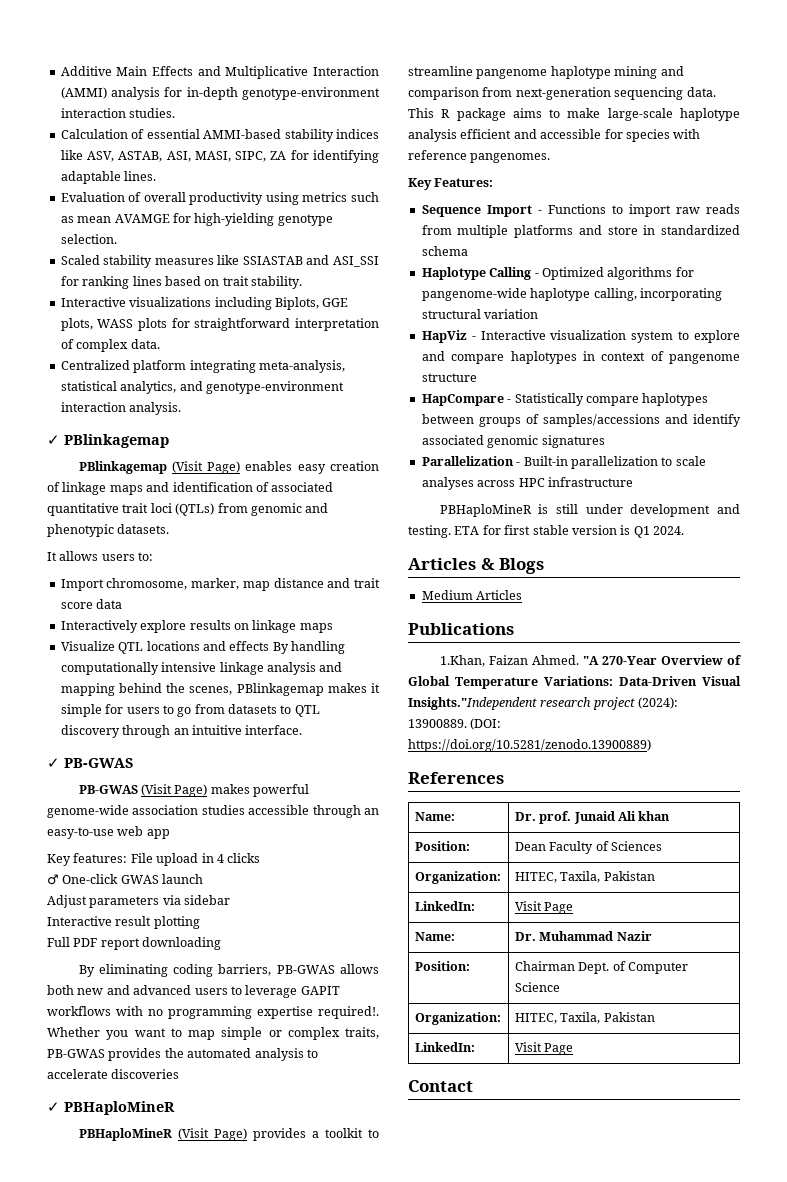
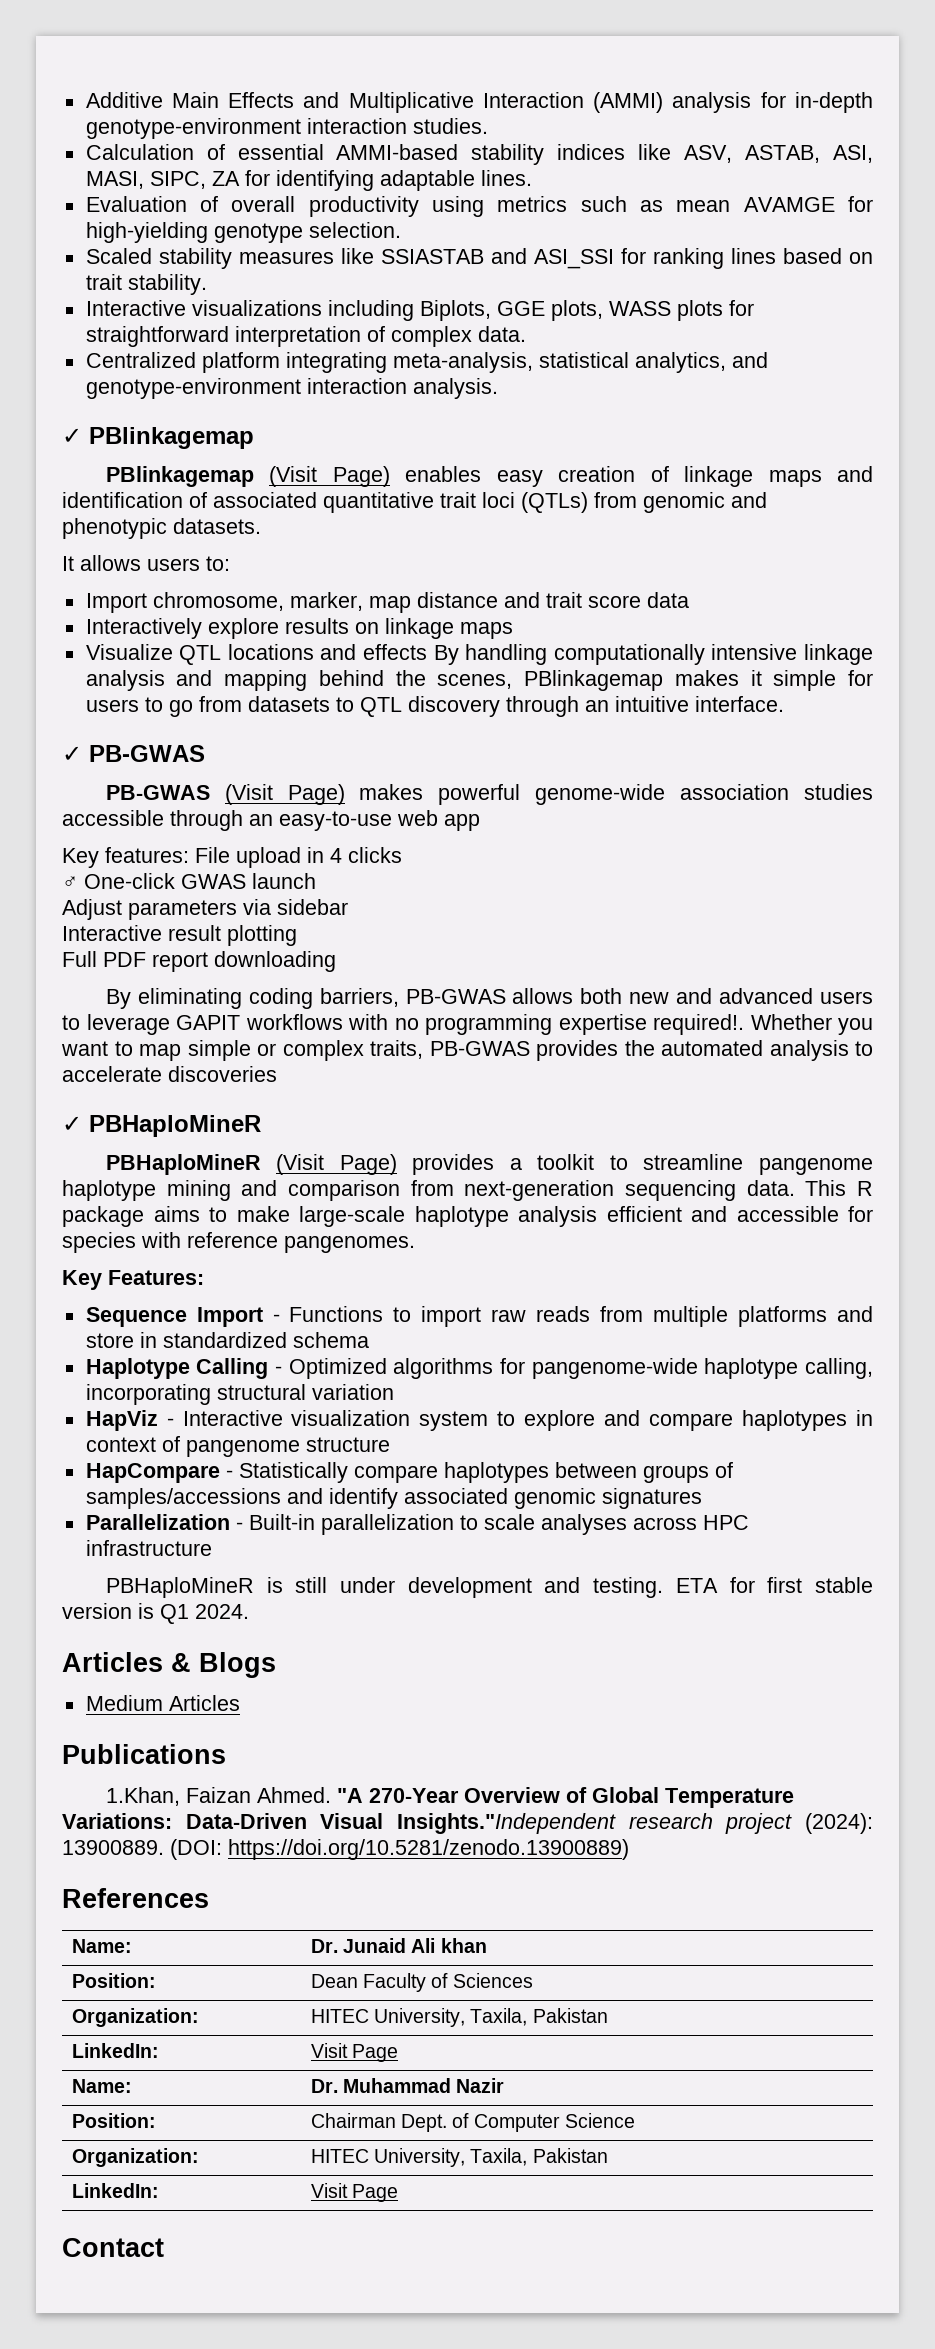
[539,811,572,824] prof. -> (338, 1946) none
[514,872,557,883] HITEC, -> [310,2008,466,2027] HITEC University,
[514,1013,557,1024] HITEC, -> [310,2148,466,2167] HITEC University,

